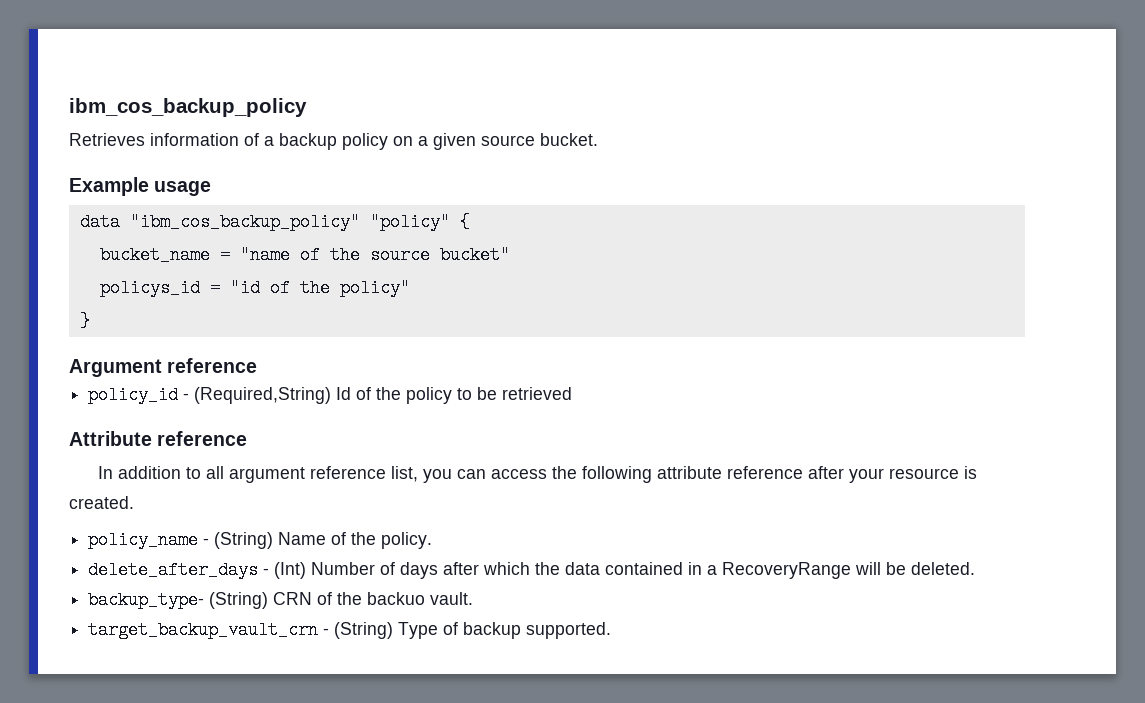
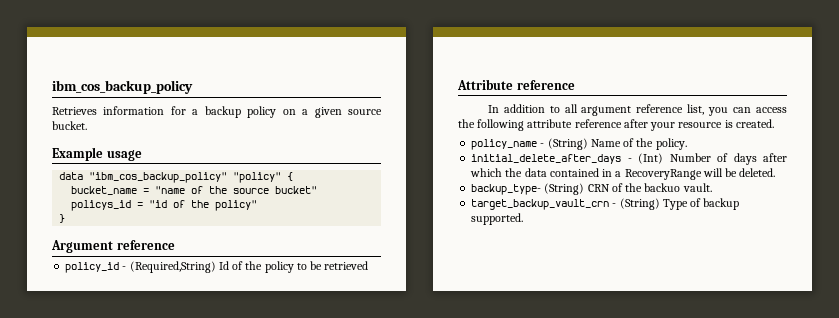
[244,133,259,146] of -> [170,106,186,115] for
[88,561,259,579] delete_after_days -> [471,154,622,164] initial_delete_after_days

